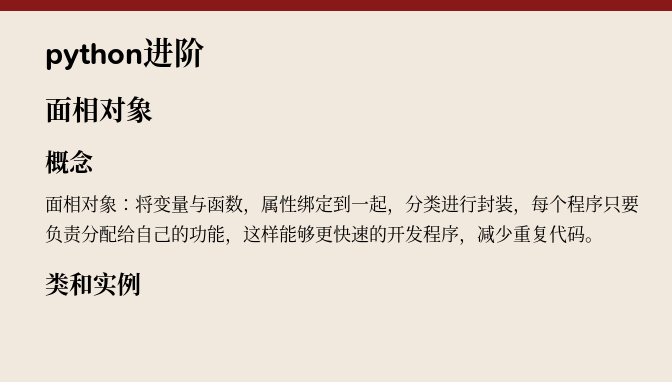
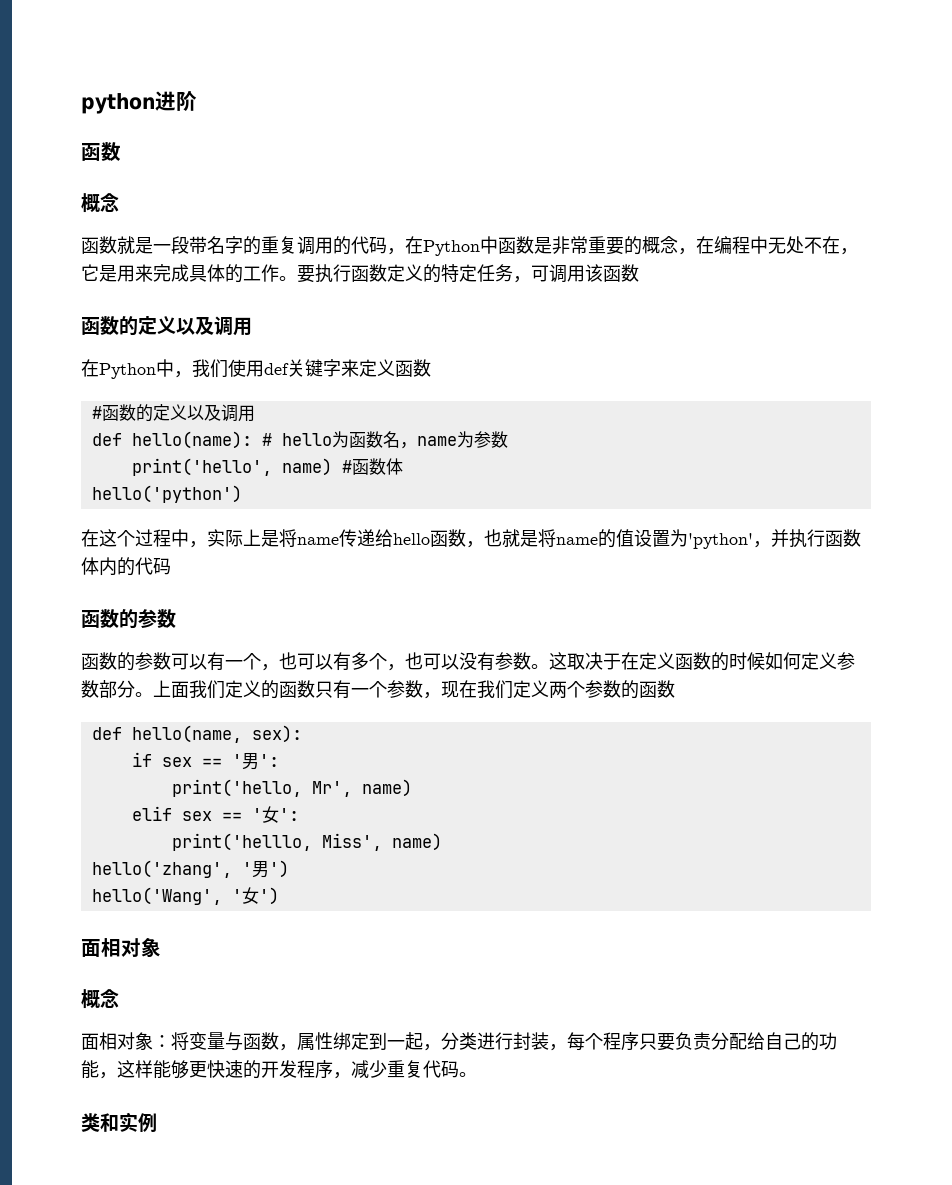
(205, 52) none -> [81,142,121,161] [81,193,119,213] [81,236,858,256] [81,264,639,283] [81,316,252,336] [81,359,431,379] [91,404,255,422] [91,431,508,449] [131,458,403,476] [91,485,242,503] [81,529,861,549] [81,557,171,576] [81,609,176,629] [81,652,855,671] [81,680,675,699] [91,725,302,743] [131,752,279,770] [171,779,412,797] [131,806,299,823] [171,833,442,851] [91,860,289,878] [91,887,279,905] // 函数 // 概念 // 函数就是一段带名字的重复调用的代码，在Python中函数是非常重要的概念，在编程中无处不在，它是用来完成具体的工作。要执行函数定义的特定任务，可调用该函数 // 函数的定义以及调用 // 在Python中，我们使用def关键字来定义函数 // #函数的定义以及调用 // def hello(name): # hello为函数名，name为参数 // print('hello', name) #函数体 // hello('python') // 在这个过程中，实际上是将name传递给hello函数，也就是将name的值设置为'python'，并执行函数体内的代码 // 函数的参数 // 函数的参数可以有一个，也可以有多个，也可以没有参数。这取决于在定义函数的时候如何定义参数部分。上面我们定义的函数只有一个参数，现在我们定义两个参数的函数 // def hello(name, sex): // if sex == '男': // print('hello, Mr', name) // elif sex == '女': // print('helllo, Miss', name) // hello('zhang', '男') // hello('Wang', '女')

